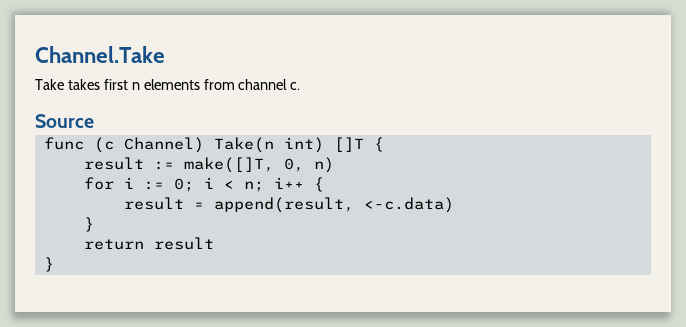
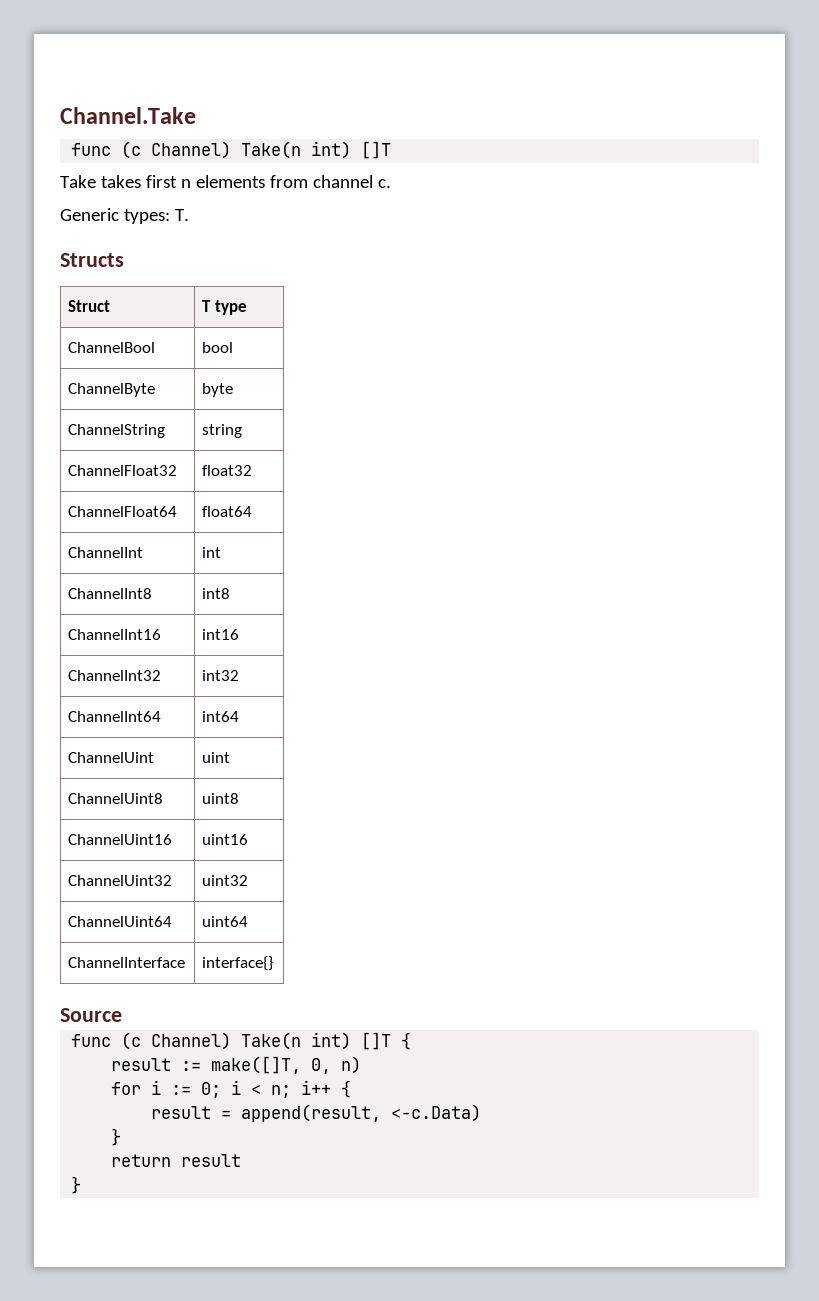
(165, 54) none -> [71,141,392,159] // func (c Channel) Take(n int) []T
(301, 86) none -> [60,208,189,224] [60,253,124,267] [68,300,111,312] [202,300,247,315] [68,342,156,353] [202,342,234,353] [68,383,156,397] [202,383,234,397] [68,424,166,438] [202,424,243,438] [68,465,178,476] [202,465,253,476] [68,506,178,517] [202,506,253,517] [68,547,144,558] [202,547,222,558] [68,588,153,599] [202,588,231,599] [68,629,162,640] [202,629,240,640] [68,670,162,681] [202,670,240,681] [68,711,162,722] [202,711,240,722] [68,752,155,763] [202,752,231,763] [68,793,164,804] [202,793,240,804] [68,834,173,845] [202,834,249,845] [68,875,173,886] [202,875,249,886] [68,916,173,927] [202,916,249,927] [68,957,186,968] [202,956,274,971] // Generic types: T. // Structs // Struct | T type // ChannelBool | bool // ChannelByte | byte // ChannelString | string // ChannelFloat32 | float32 // ChannelFloat64 | float64 // ChannelInt | int // ChannelInt8 | int8 // ChannelInt16 | int16 // ChannelInt32 | int32 // ChannelInt64 | int64 // ChannelUint | uint // ChannelUint8 | uint8 // ChannelUint16 | uint16 // ChannelUint32 | uint32 // ChannelUint64 | uint64 // ChannelInterface | interface{}
[363,197,454,213] <-c.data) -> [391,1104,482,1122] <-c.Data)

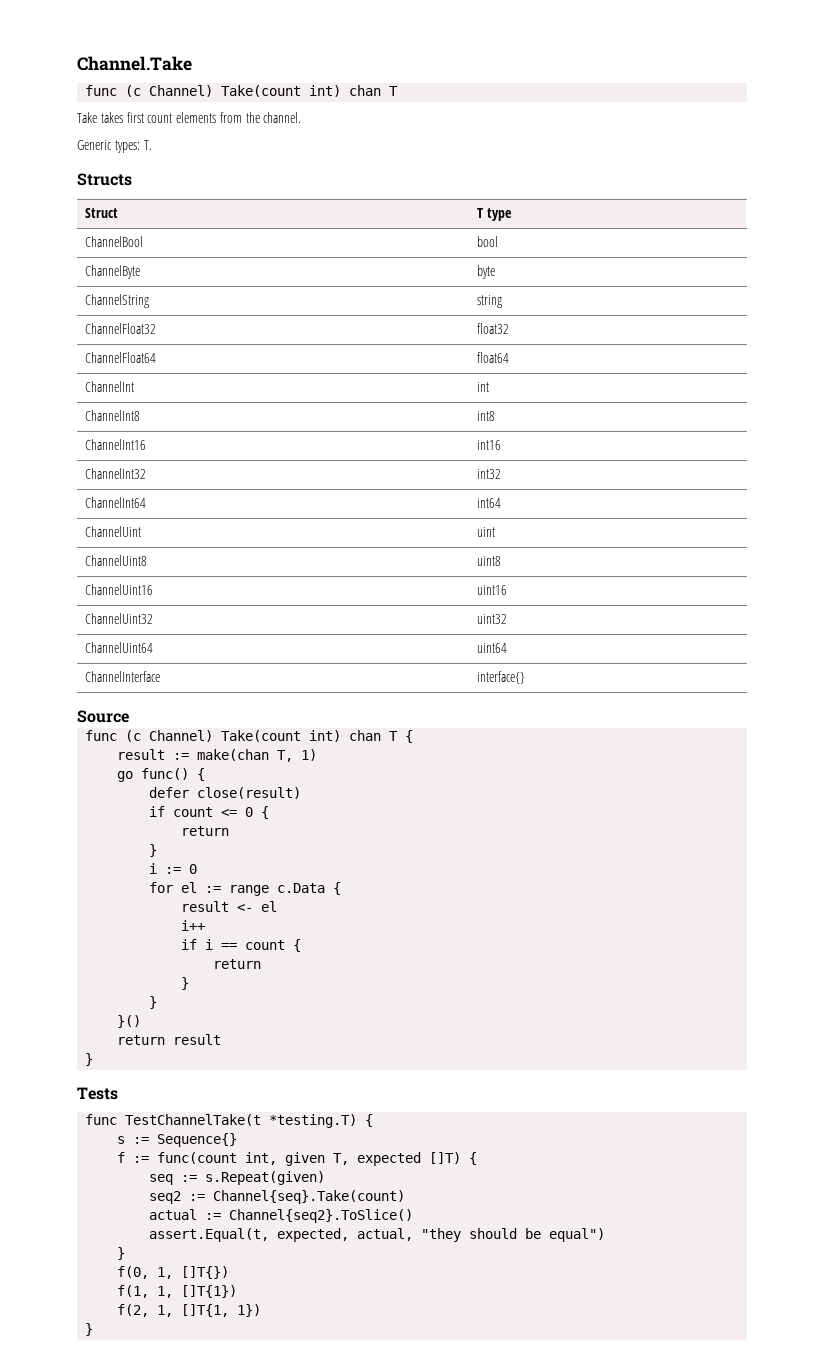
[241,141,392,159] Take(n int) []T -> [221,85,399,97] Take(count int) chan T
[180,179,191,188] n -> [147,113,173,123] count
[312,175,391,188] channel c. -> [245,112,302,123] the channel.
[241,1032,392,1050] Take(n int) []T -> [221,730,399,742] Take(count int) chan T
[211,1056,362,1074] [111,1080,352,1098] [151,1104,482,1122] [111,1128,122,1146] make([]T, 0, n) // for i := 0; i < n; i++ { // result = append(result, <-c.Data) // } -> [197,749,318,762] [117,768,206,782] [149,787,302,799] [149,806,270,819] [181,826,230,836] [149,844,158,857] [149,863,198,874] [149,882,342,896] [181,901,278,912] [181,920,206,931] [181,939,302,952] [213,959,262,969] [181,977,190,990] [149,996,158,1009] [117,1015,142,1028] make(chan T, 1) // go func() { // defer close(result) // if count <= 0 { // return // } // i := 0 // for el := range c.Data { // result <- el // i++ // if i == count { // return // } // } // }()
(82, 1185) none -> [77,1087,118,1100] [85,1114,374,1128] [117,1133,238,1147] [117,1152,478,1166] [149,1171,326,1185] [149,1190,406,1204] [149,1209,414,1223] [149,1228,606,1242] [117,1247,126,1260] [117,1266,230,1279] [117,1285,238,1298] [117,1304,262,1317] [85,1323,94,1336] // Tests // func TestChannelTake(t *testing.T) { // s := Sequence{} // f := func(count int, given T, expected []T) { // seq := s.Repeat(given) // seq2 := Channel{seq}.Take(count) // actual := Channel{seq2}.ToSlice() // assert.Equal(t, expected, actual, "they should be equal") // } // f(0, 1, []T{}) // f(1, 1, []T{1}) // f(2, 1, []T{1, 1}) // }

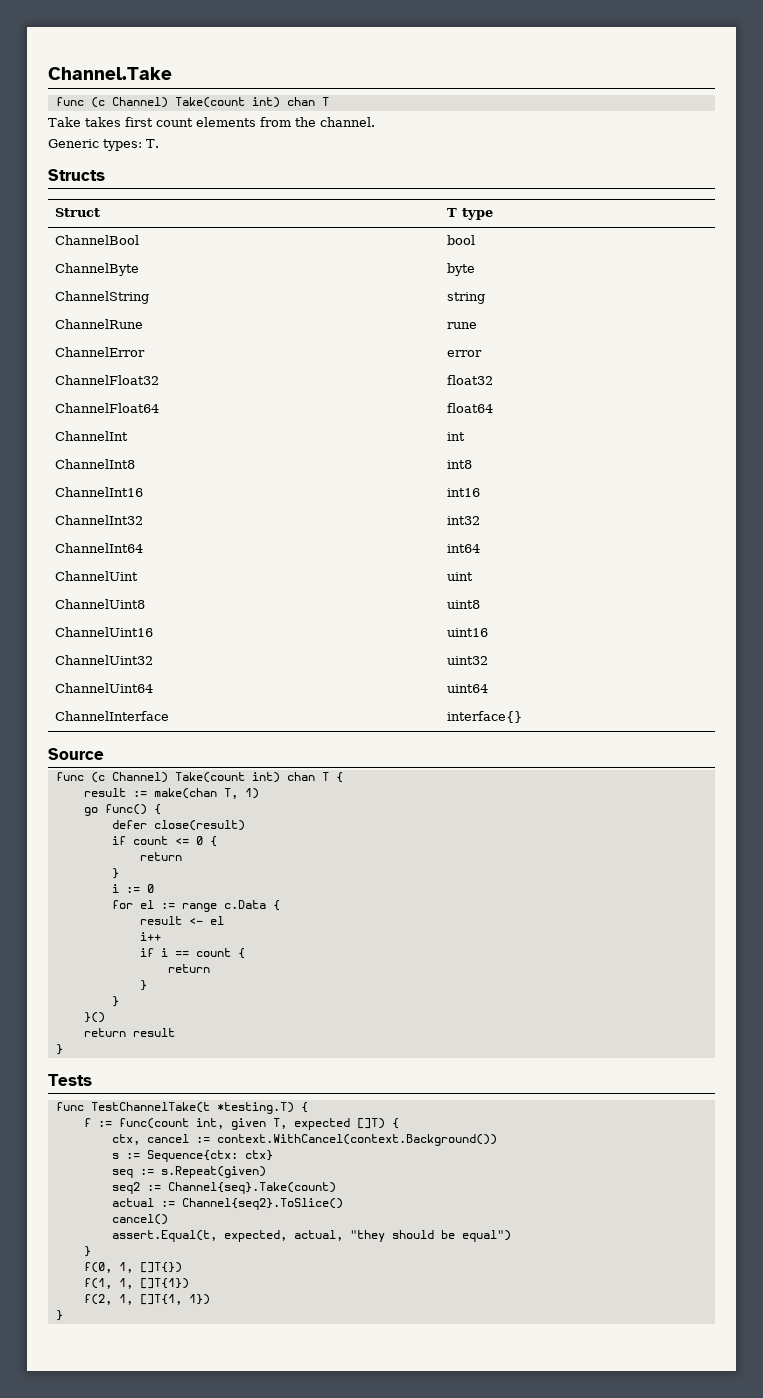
(502, 301) none -> [54,319,143,329] [446,322,477,329] [54,347,145,357] [446,350,482,357] // ChannelRune | rune // ChannelError | error
[117,1133,238,1147] // s := Sequence{} -> (308, 1107) none
(478, 1158) none -> [111,1134,497,1146] [111,1150,273,1162] // ctx, cancel := context.WithCancel(context.Background()) // s := Sequence{ctx: ctx}
(414, 1216) none -> [111,1214,168,1225] // cancel()

